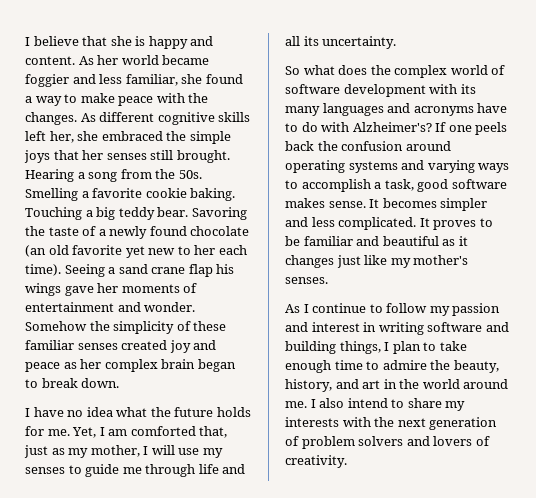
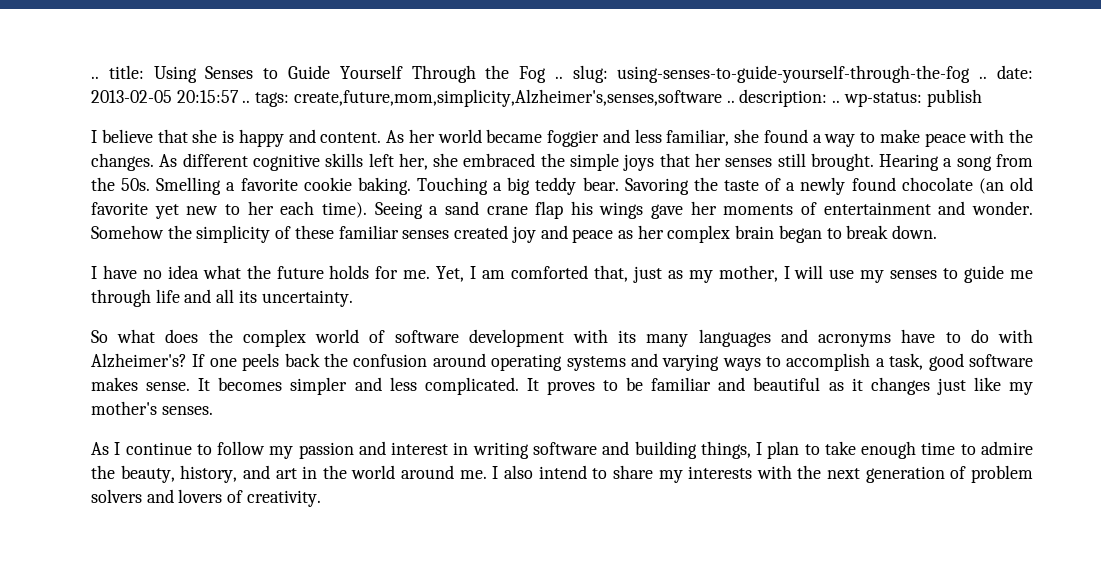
(25, 41) none -> [91,65,1033,83] [91,89,982,107] .. title: Using Senses to Guide Yourself Through the Fog .. slug: using-senses-to-guide-yourself-through-the-fog .. date: 2013-02-05 20:15:57 .. tags: create,future,mom,simplicity,Alzheimer's,senses,software .. description: .. wp-status: publish //

